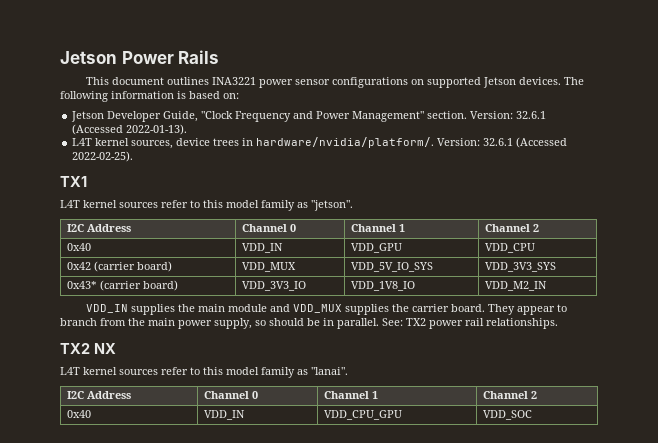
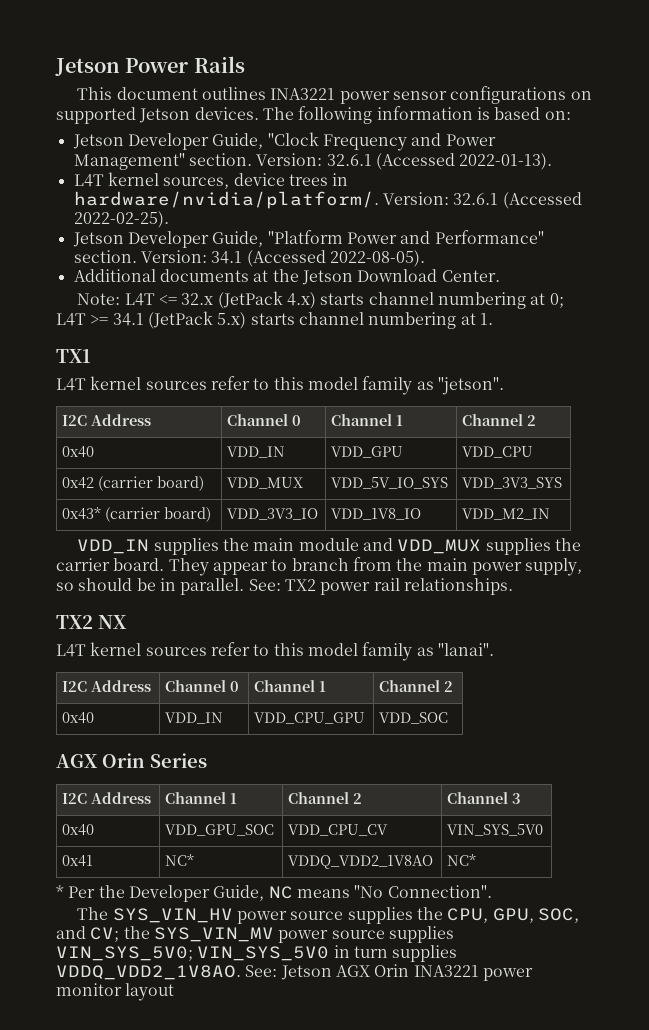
(134, 156) none -> [72,230,544,248] [73,250,425,267] [73,269,500,285] [77,291,564,309] [56,311,493,329] // Jetson Developer Guide, "Platform Power and Performance" section. Version: 34.1 (Accessed 2022-08-05). // Additional documents at the Jetson Download Center. // Note: L4T <= 32.x (JetPack 4.x) starts channel numbering at 0; L4T >= 34.1 (JetPack 5.x) starts channel numbering at 1.
(533, 415) none -> [56,753,207,768] [62,792,152,804] [165,792,238,804] [288,792,363,804] [447,792,522,804] [62,824,95,836] [165,824,275,836] [288,824,389,836] [447,824,544,836] [62,855,94,867] [165,854,195,866] [288,855,434,869] [447,854,477,866] [56,885,492,902] [77,907,580,924] [56,926,454,943] [56,945,458,962] [56,964,533,981] [56,983,175,1001] // AGX Orin Series // I2C Address | Channel 1 | Channel 2 | Channel 3 // 0x40 | VDD_GPU_SOC | VDD_CPU_CV | VIN_SYS_5V0 // 0x41 | NC* | VDDQ_VDD2_1V8AO | NC* // * Per the Developer Guide, NC means "No Connection". // The SYS_VIN_HV power source supplies the CPU, GPU, SOC, and CV; the SYS_VIN_MV power source supplies VIN_SYS_5V0; VIN_SYS_5V0 in turn supplies VDDQ_VDD2_1V8AO. See: Jetson AGX Orin INA3221 power monitor layout

